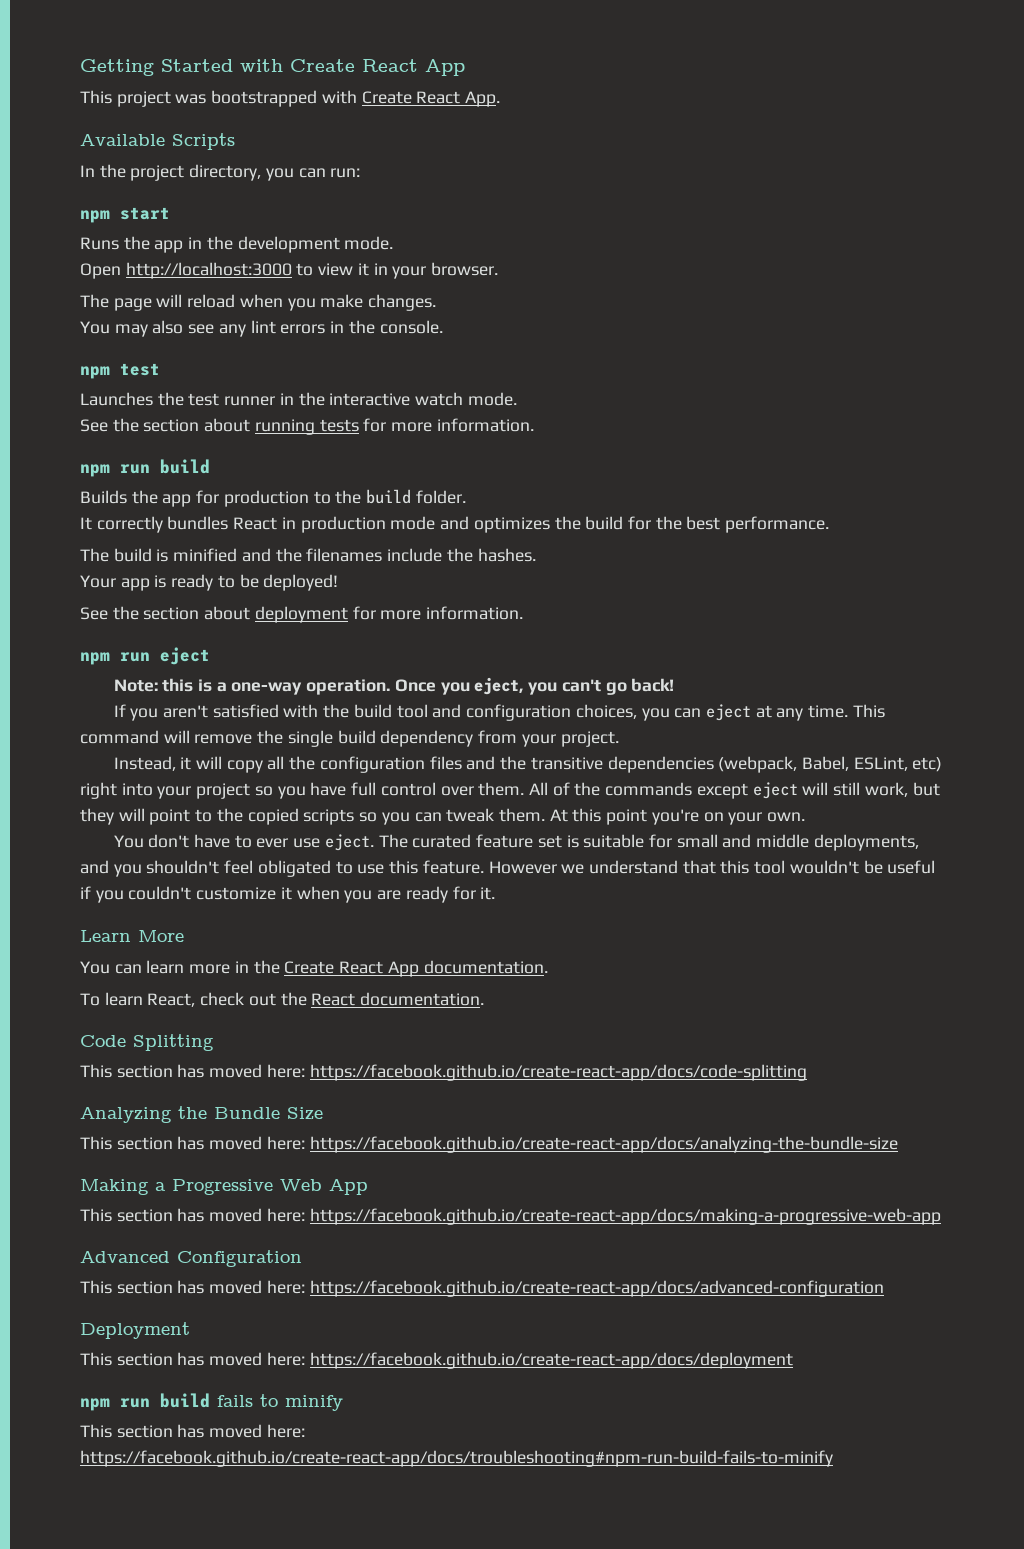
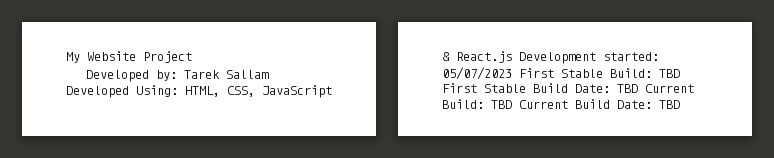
[80,59,465,76] [80,90,501,107] [80,133,235,150] [80,164,361,181] [80,207,170,223] [80,236,394,253] [80,262,499,279] [80,294,437,311] [80,320,443,337] [80,363,160,379] [80,392,517,406] [80,418,534,435] [80,459,210,477] [80,489,466,507] [80,516,830,533] [80,548,536,562] [80,574,339,591] [80,606,524,623] [80,647,210,665] [113,677,675,695] [113,704,885,721] [80,730,619,747] [113,756,943,773] [80,782,940,799] [80,808,806,825] [113,834,919,851] [80,860,936,877] [80,886,496,903] [80,930,184,942] [80,960,548,977] [80,992,485,1007] [80,1034,214,1051] [80,1064,807,1081] [80,1106,323,1123] [80,1136,898,1153] [80,1179,368,1195] [80,1208,941,1225] [80,1250,302,1267] [80,1280,884,1297] [80,1322,190,1339] [80,1352,793,1369] [80,1393,343,1411] [80,1424,305,1438] [80,1450,833,1467] Getting Started with Create React App // This project was bootstrapped with Create React App. // Available Scripts // In the project directory, you can run: // npm start // Runs the app in the development mode. // Open http://localhost:3000 to view it in your browser. // The page will reload when you make changes. // You may also see any lint errors in the console. // npm test // Launches the test runner in the interactive watch mode. // See the section about running tests for more information. // npm run build // Builds the app for production to the build folder. // It correctly bundles React in production mode and optimizes the build for the best performance. // The build is minified and the filenames include the hashes. // Your app is ready to be deployed! // See the section about deployment for more information. // npm run eject // Note: this is a one-way operation. Once you eject, you can't go back! // If you aren't satisfied with the build tool and configuration choices, you can eject at any time. This command will remove the single build dependency from your project. // Instead, it will copy all the configuration files and the transitive dependencies (webpack, Babel, ESLint, etc) right into your project so you have full control over them. All of the commands except eject will still work, but they will point to the copied scripts so you can tweak them. At this point you're on your own. // You don't have to ever use eject. The curated feature set is suitable for small and middle deployments, and you shouldn't feel obligated to use this feature. However we understand that this tool wouldn't be useful if you couldn't customize it when you are ready for it. // Learn More // You can learn more in the Create React App documentation. // To learn React, check out the React documentation. // Code Splitting // This section has moved here: https://facebook.github.io/create-react-app/docs/code-splitting // Analyzing the Bundle Size // This section has moved here: https://facebook.github.io/create-react-app/docs/analyzing-the-bundle-size // Making a Progressive Web App // This section has moved here: https://facebook.github.io/create-react-app/docs/making-a-progressive-web-app // Advanced Configuration // This section has moved here: https://facebook.github.io/create-react-app/docs/advanced-configuration // Deployment // This section has moved here: https://facebook.github.io/create-react-app/docs/deployment // npm run build fails to minify // This section has moved here: https://facebook.github.io/create-react-app/docs/troubleshooting#npm-run-build-fails-to-minify -> [66,51,192,63] [86,70,270,82] [66,85,332,98] [442,51,659,64] [442,67,680,80] [442,83,694,93] [442,99,680,109] My Website Project // Developed by: Tarek Sallam Developed Using: HTML, CSS, JavaScript & React.js Development started: 05/07/2023 First Stable Build: TBD First Stable Build Date: TBD Current Build: TBD Current Build Date: TBD

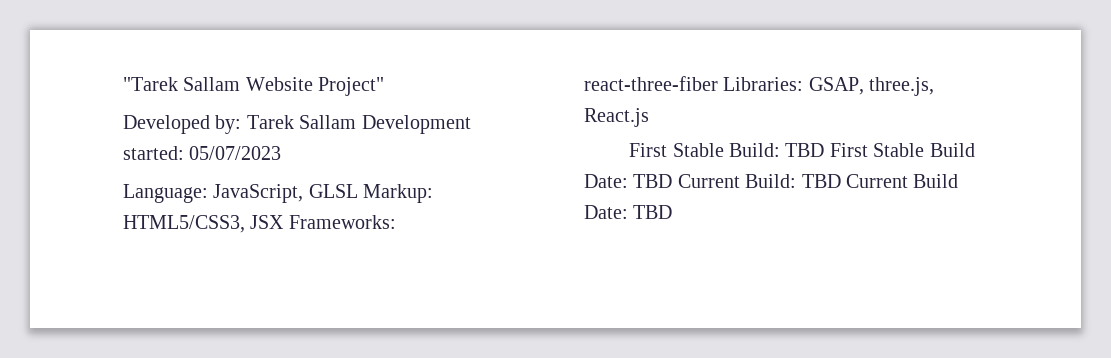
[66,51,192,63] My Website Project -> [123,77,385,96] "Tarek Sallam Website Project"
[66,85,332,98] [442,51,659,64] [442,67,512,80] Developed Using: HTML, CSS, JavaScript & React.js Development started: 05/07/2023 -> [361,115,471,134] [123,146,282,160] [123,184,434,203] [123,215,396,233] [584,76,935,96] [584,108,649,127] Development started: 05/07/2023 // Language: JavaScript, GLSL Markup: HTML5/CSS3, JSX Frameworks: react-three-fiber Libraries: GSAP, three.js, React.js //

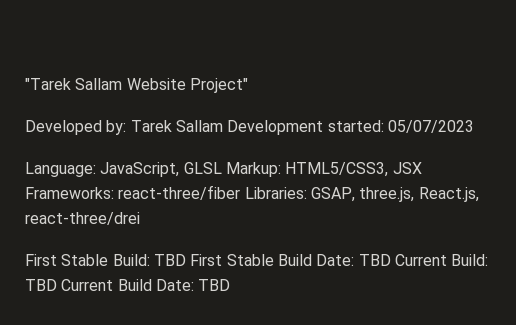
[584,76,718,91] react-three-fiber -> [118,185,241,200] react-three/fiber
[584,108,649,127] React.js -> [418,187,479,202] [25,212,140,225] React.js, react-three/drei

